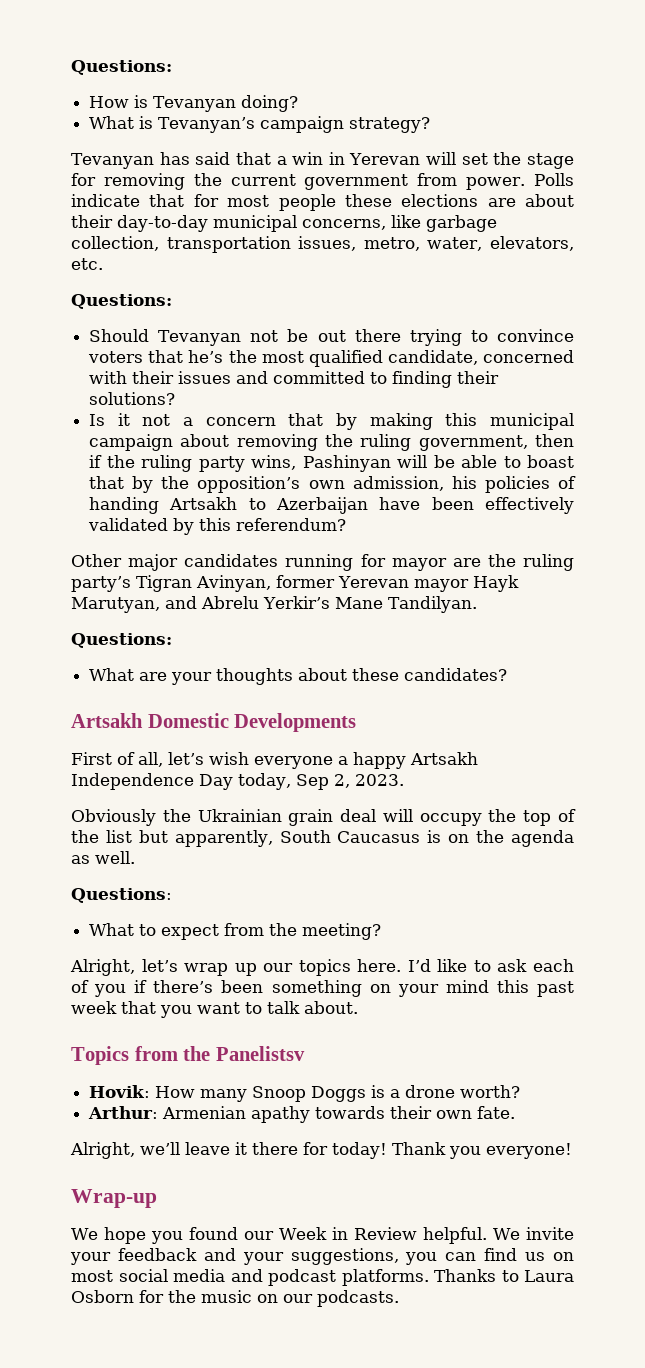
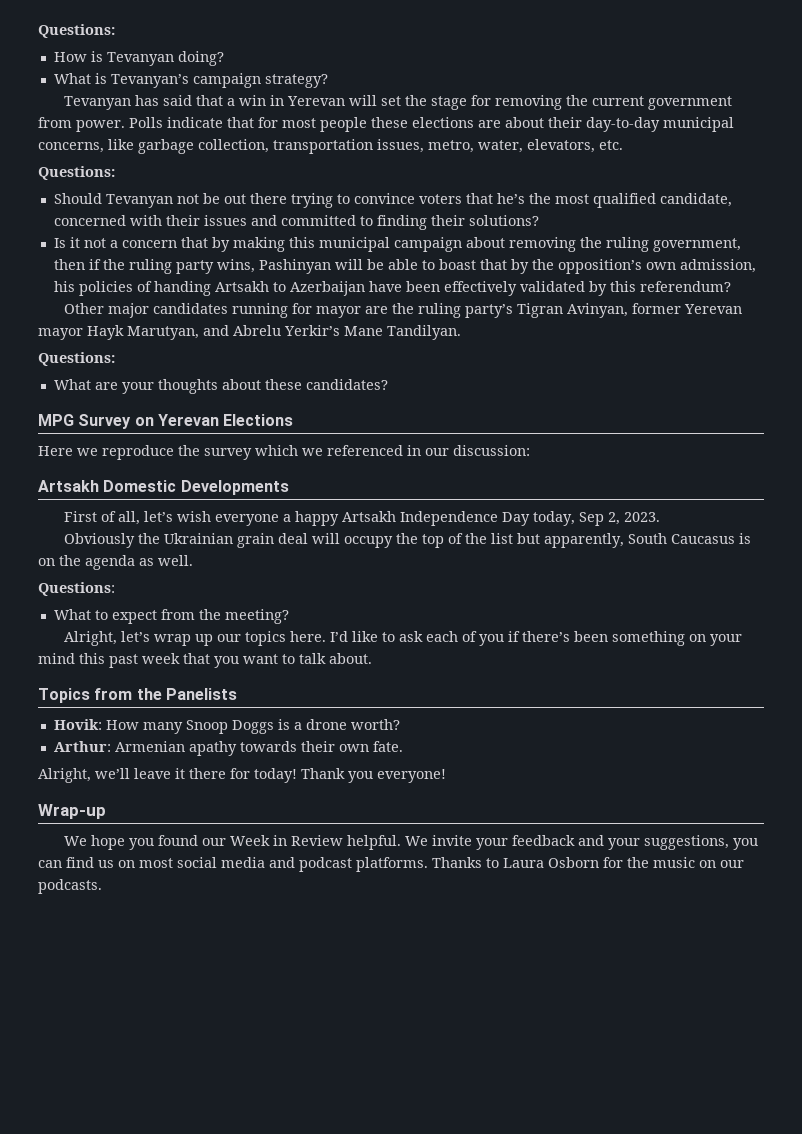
(508, 674) none -> [38,414,294,429] [38,445,530,460] // MPG Survey on Yerevan Elections // Here we reproduce the survey which we referenced in our discussion:
[215,1046,305,1061] Panelistsv -> [165,688,237,700] Panelists

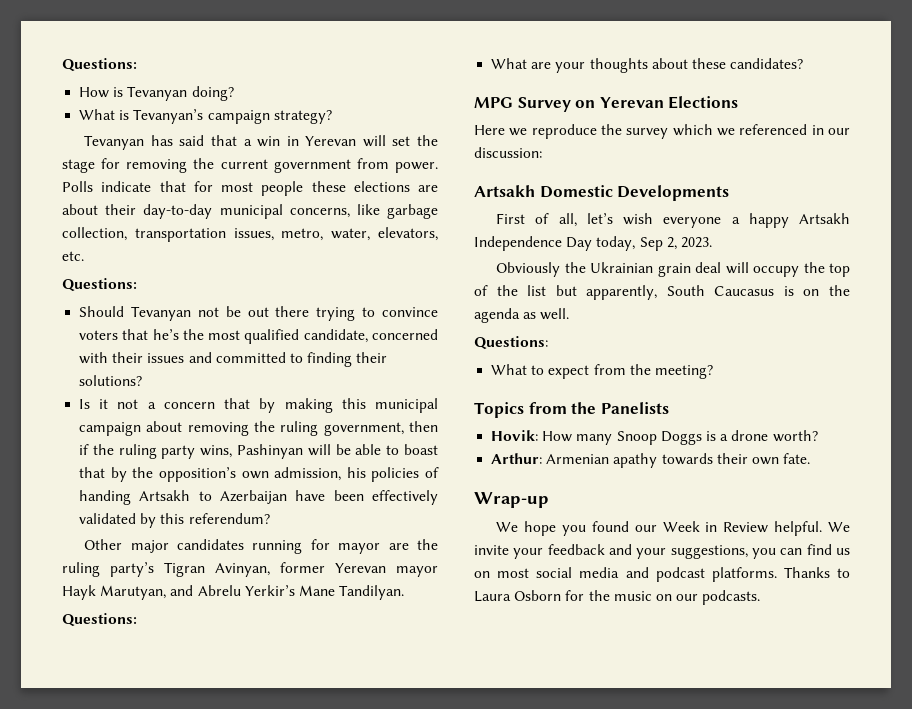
[64,631,743,646] [38,653,372,668] // Alright, let’s wrap up our topics here. I’d like to ask each of you if there’s been something on your mind this past week that you want to talk about. -> (713, 372) none
[38,768,446,783] // Alright, we’ll leave it there for today! Thank you everyone! -> (811, 458) none

